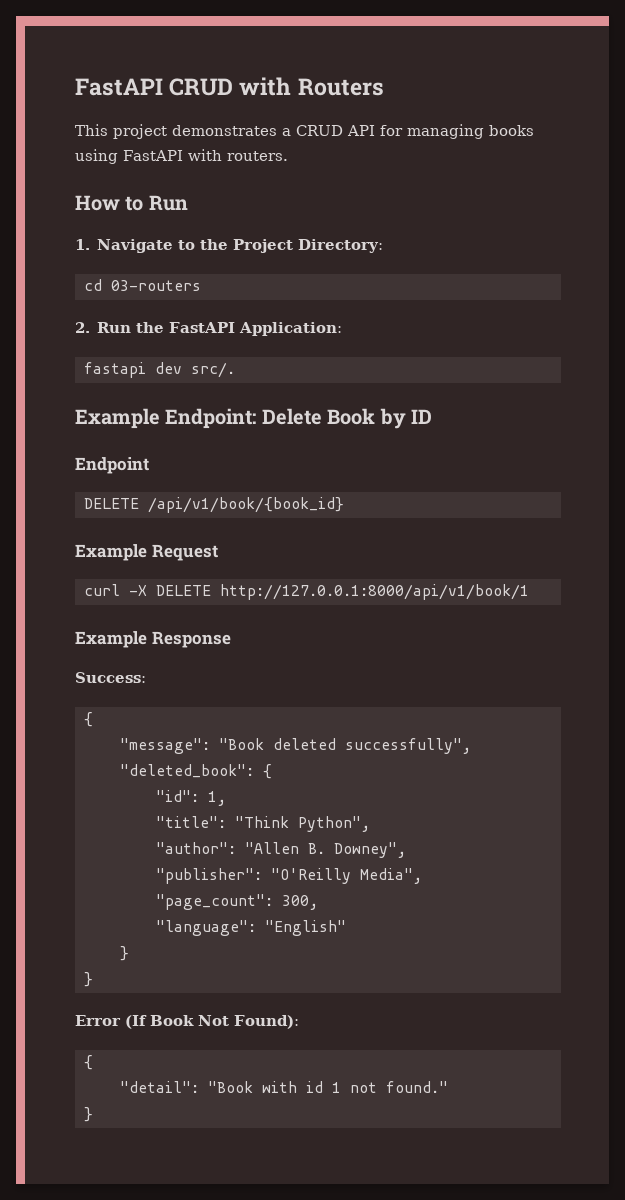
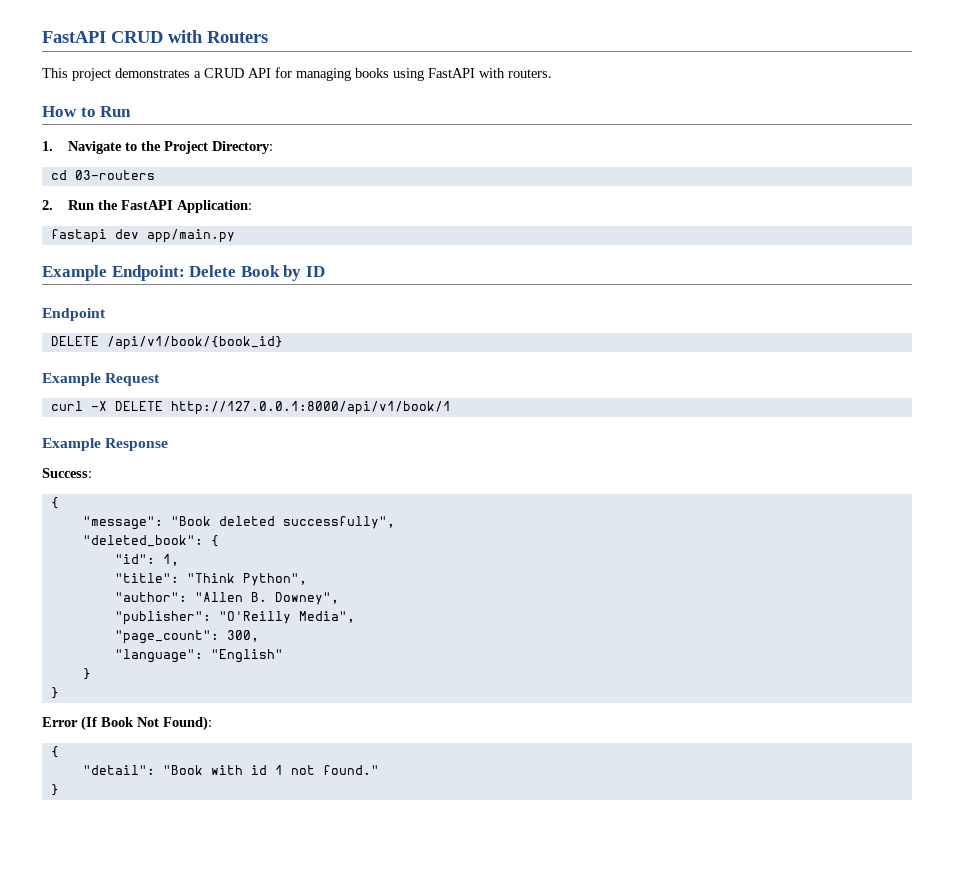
[190,362,235,378] src/. -> [146,229,235,243] app/main.py

